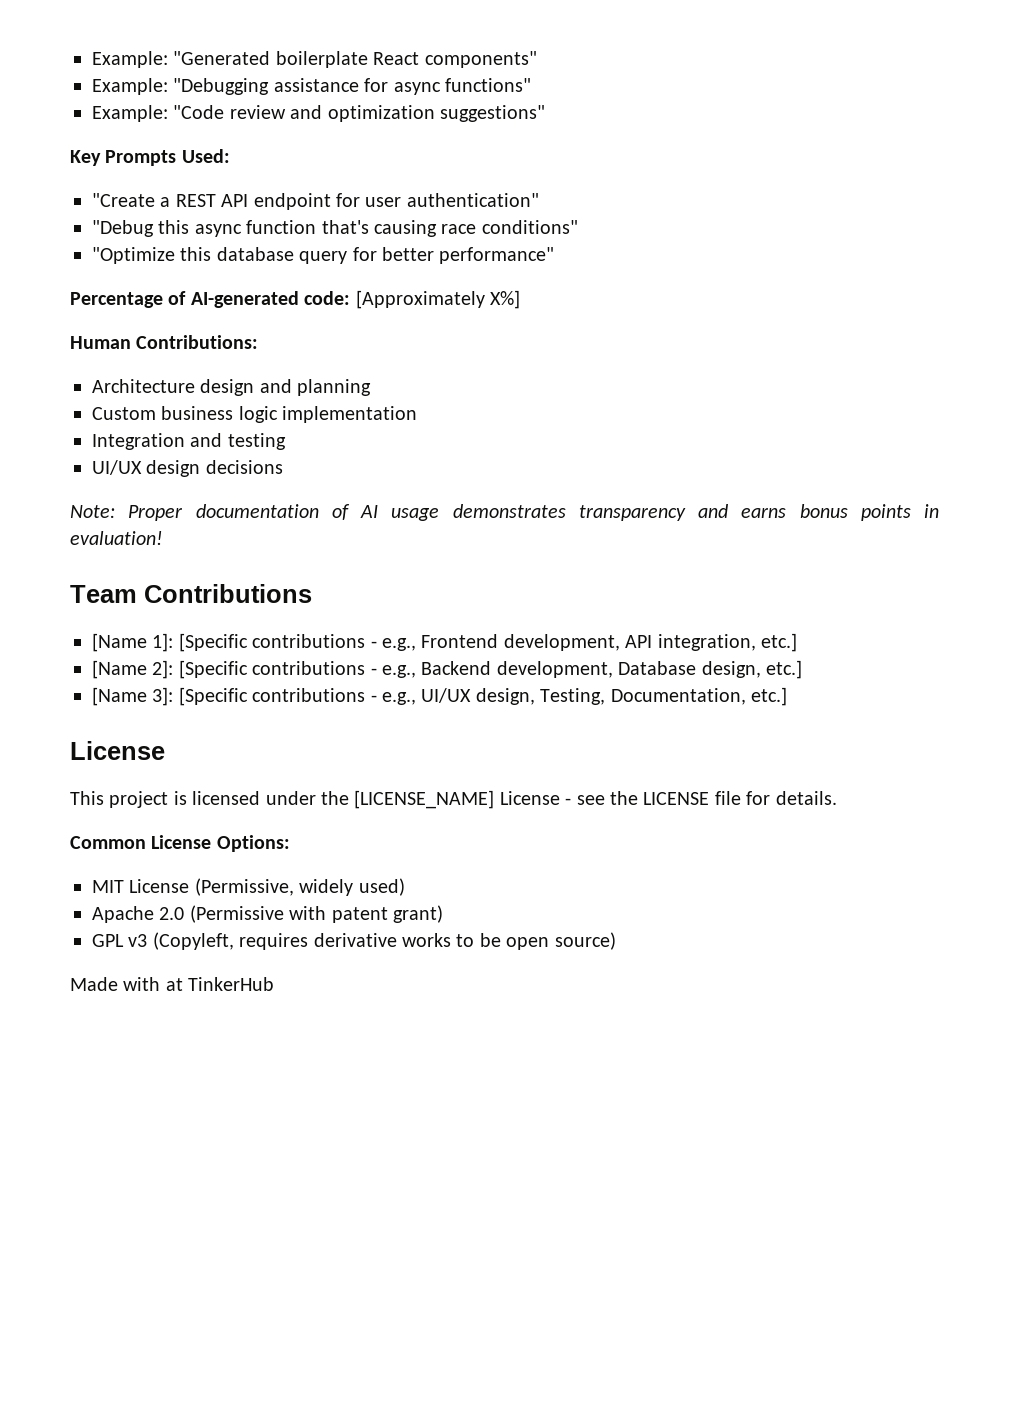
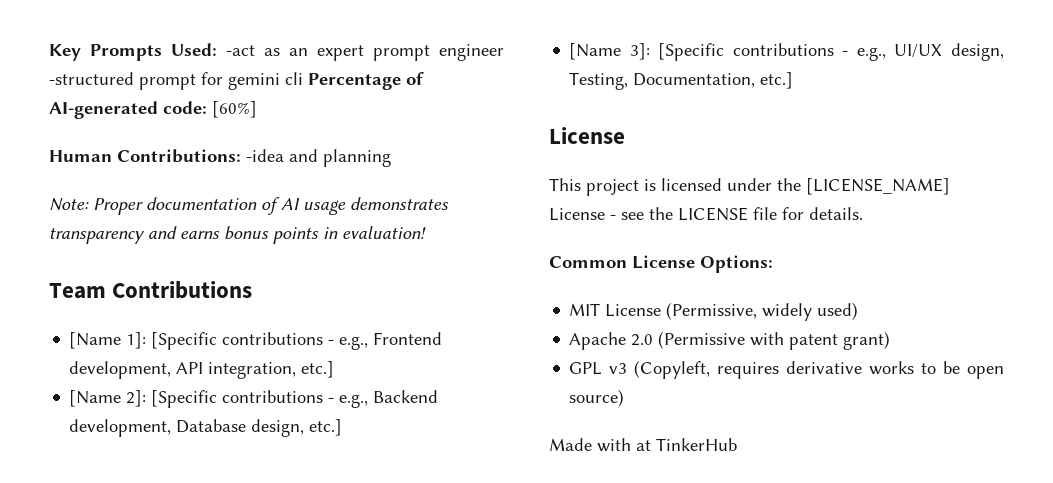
[92,51,537,68] [92,78,531,95] [92,105,545,122] [70,149,230,166] [92,193,539,210] [92,220,578,237] [92,247,555,264] Example: "Generated boilerplate React components" // Example: "Debugging assistance for async functions" // Example: "Code review and optimization suggestions" // Key Prompts Used: // "Create a REST API endpoint for user authentication" // "Debug this async function that's causing race conditions" // "Optimize this database query for better performance" // -> [49,43,504,61] [49,72,303,90] Key Prompts Used: -act as an expert prompt engineer -structured prompt for gemini cli
[355,290,520,309] [Approximately X%] -> [212,101,257,118] [60%]
[92,379,255,396] // Architecture design -> [246,149,284,162] -idea
[92,406,418,423] [92,433,286,450] [92,460,283,477] // Custom business logic implementation // Integration and testing // UI/UX design decisions -> (391, 158) none

